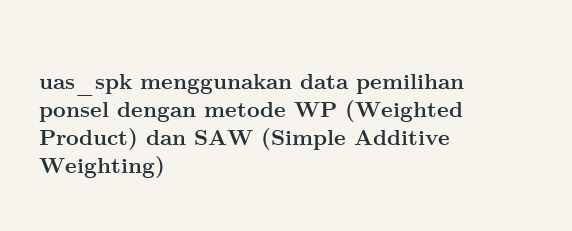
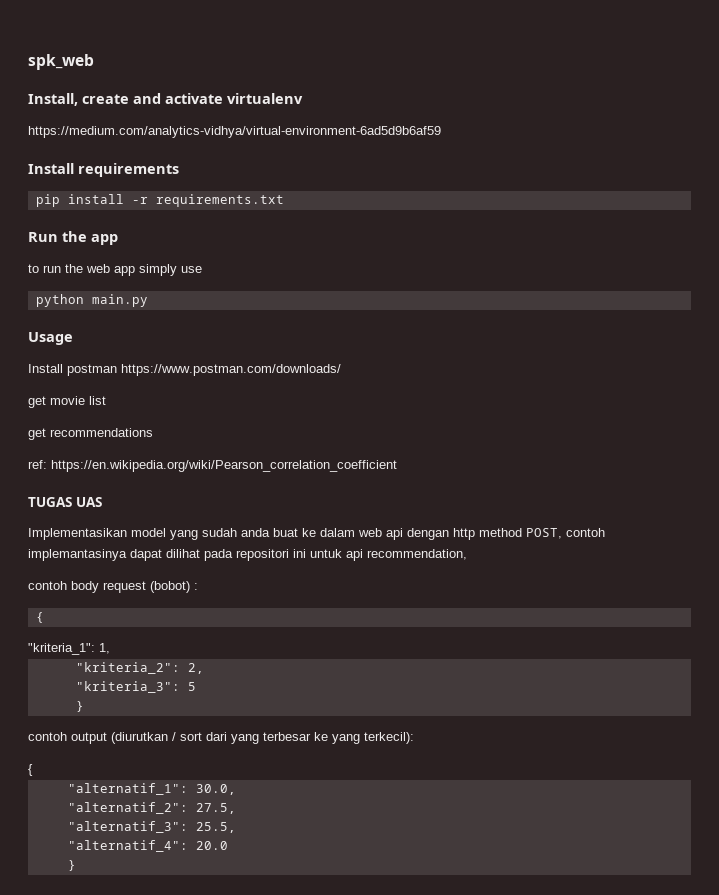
[39,74,464,96] [39,100,463,122] [39,128,450,150] [39,156,165,178] uas_spk menggunakan data pemilihan ponsel dengan metode WP (Weighted Product) dan SAW (Simple Additive Weighting) -> [28,54,94,70] [28,93,303,106] [28,126,441,138] [28,163,179,177] [35,194,284,207] [28,231,118,245] [28,264,202,276] [35,294,148,307] [28,332,73,345] [28,364,341,376] [28,396,106,408] [28,428,153,440] [28,460,397,472] [28,497,102,507] [28,528,605,540] [28,549,467,561] [28,581,198,593] [35,612,44,623] [28,643,110,655] [75,662,204,674] [75,681,196,693] [75,701,84,712] [28,732,414,744] [28,764,33,776] [67,783,236,795] [67,802,236,814] [67,821,236,833] [67,840,228,852] [67,860,76,871] spk_web // Install, create and activate virtualenv // https://medium.com/analytics-vidhya/virtual-environment-6ad5d9b6af59 // Install requirements // pip install -r requirements.txt // Run the app // to run the web app simply use // python main.py // Usage // Install postman https://www.postman.com/downloads/ // get movie list // get recommendations // ref: https://en.wikipedia.org/wiki/Pearson_correlation_coefficient // TUGAS UAS // Implementasikan model yang sudah anda buat ke dalam web api dengan http method POST, contoh implemantasinya dapat dilihat pada repositori ini untuk api recommendation, // contoh body request (bobot) : // { // "kriteria_1": 1, // "kriteria_2": 2, // "kriteria_3": 5 // } // contoh output (diurutkan / sort dari yang terbesar ke yang terkecil): // { // "alternatif_1": 30.0, // "alternatif_2": 27.5, // "alternatif_3": 25.5, // "alternatif_4": 20.0 // }

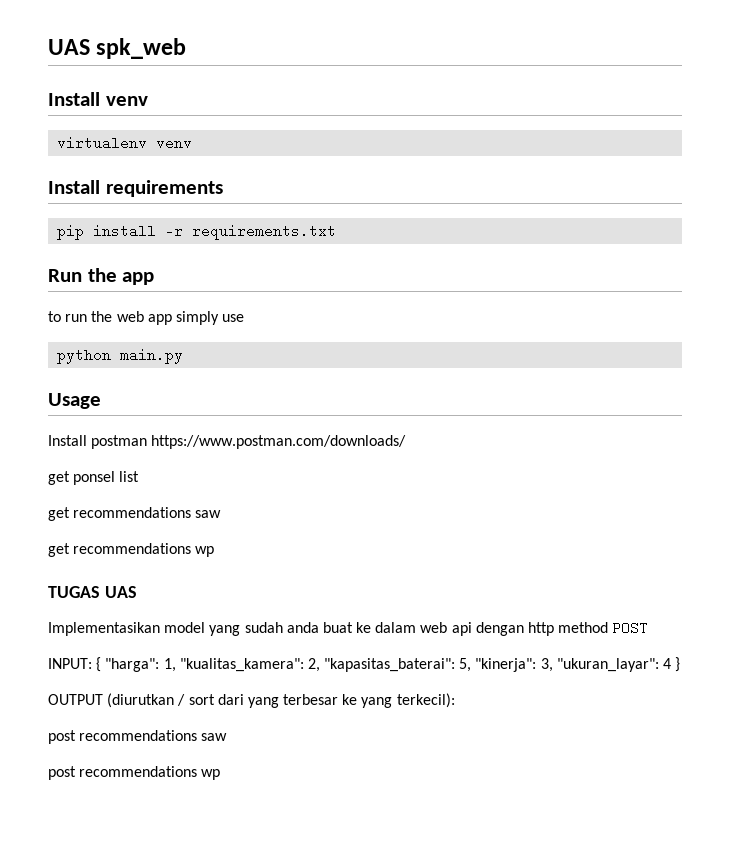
(28, 62) none -> [48,39,90,55] UAS
[28,93,223,106] Install, create and activate -> [48,92,148,106] Install venv //
[28,126,441,138] // https://medium.com/analytics-vidhya/virtual-environment-6ad5d9b6af59 -> [156,136,193,150] venv
[50,396,85,405] movie -> [73,471,116,485] ponsel
[28,460,397,472] // ref: https://en.wikipedia.org/wiki/Pearson_correlation_coefficient -> [195,510,222,518] [48,543,215,557] saw // get recommendations wp
[526,528,605,539] [28,549,467,561] [28,581,198,593] [35,612,44,623] [28,643,95,655] POST, contoh implemantasinya dapat dilihat pada repositori ini untuk api recommendation, // contoh body request (bobot) : // { // "kriteria_1": -> [612,621,649,635] [48,657,160,672] POST // INPUT: { "harga":
[75,662,180,674] // "kriteria_2": -> [179,658,304,672] "kualitas_kamera":
[75,681,196,693] // "kriteria_3": 5 // -> [324,658,672,672] "kapasitas_baterai": 5, "kinerja": 3, "ukuran_layar": 4
[28,732,107,744] contoh output -> [48,694,103,705] OUTPUT
[28,764,33,776] [67,783,236,795] [67,802,236,814] [67,821,236,833] [67,840,228,852] [67,860,76,871] { // "alternatif_1": 30.0, // "alternatif_2": 27.5, // "alternatif_3": 25.5, // "alternatif_4": 20.0 // } -> [48,730,228,744] [48,766,221,780] post recommendations saw // post recommendations wp

